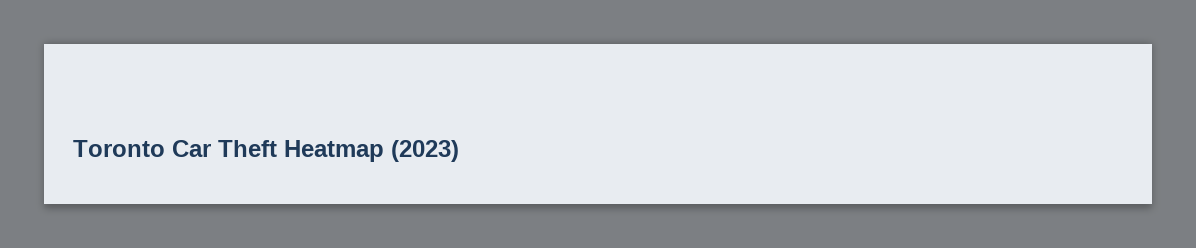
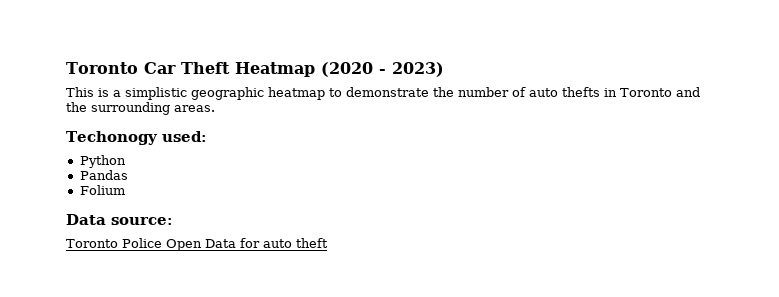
[391,140,459,162] (2023) -> [320,62,444,77] [66,87,700,100] [66,102,215,115] [66,131,207,145] [79,155,126,168] [79,170,128,180] [79,185,125,195] [66,214,173,225] [66,238,328,251] (2020 - 2023) // This is a simplistic geographic heatmap to demonstrate the number of auto thefts in Toronto and the surrounding areas. // Techonogy used: // Python // Pandas // Folium // Data source: // Toronto Police Open Data for auto theft

